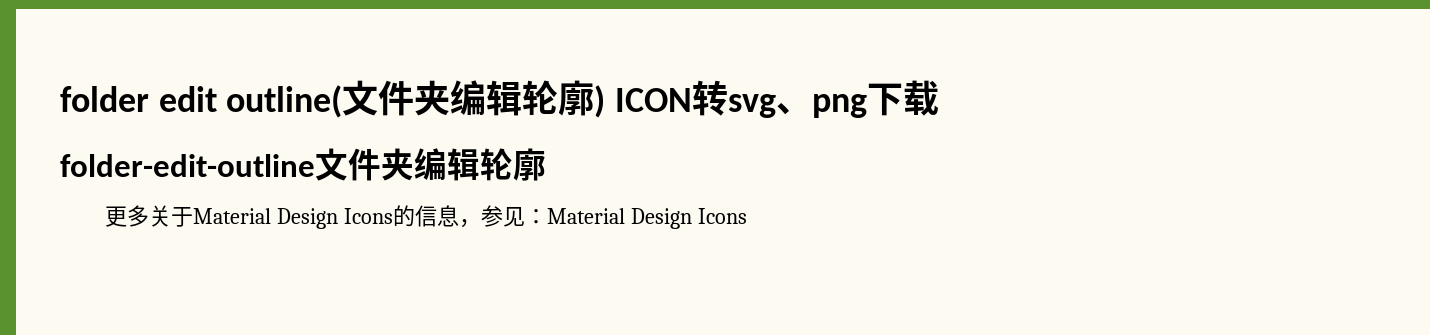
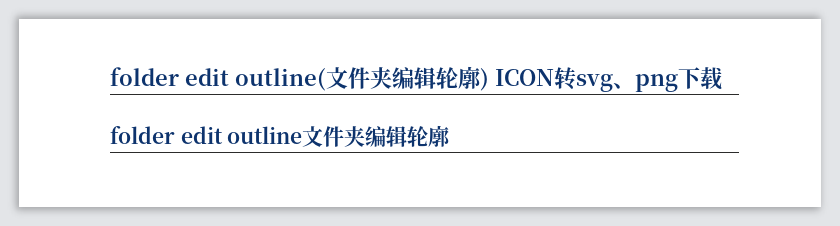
[60,148,546,181] [105,205,748,229] folder-edit-outline文件夹编辑轮廓 // 更多关于Material Design Icons的信息，参见：Material Design Icons -> [110,125,450,147] folder edit outline文件夹编辑轮廓

